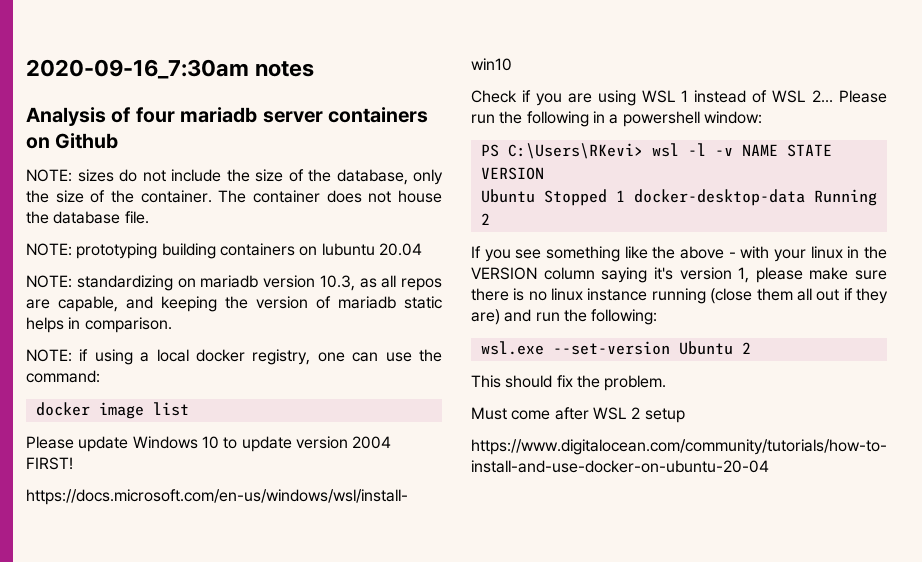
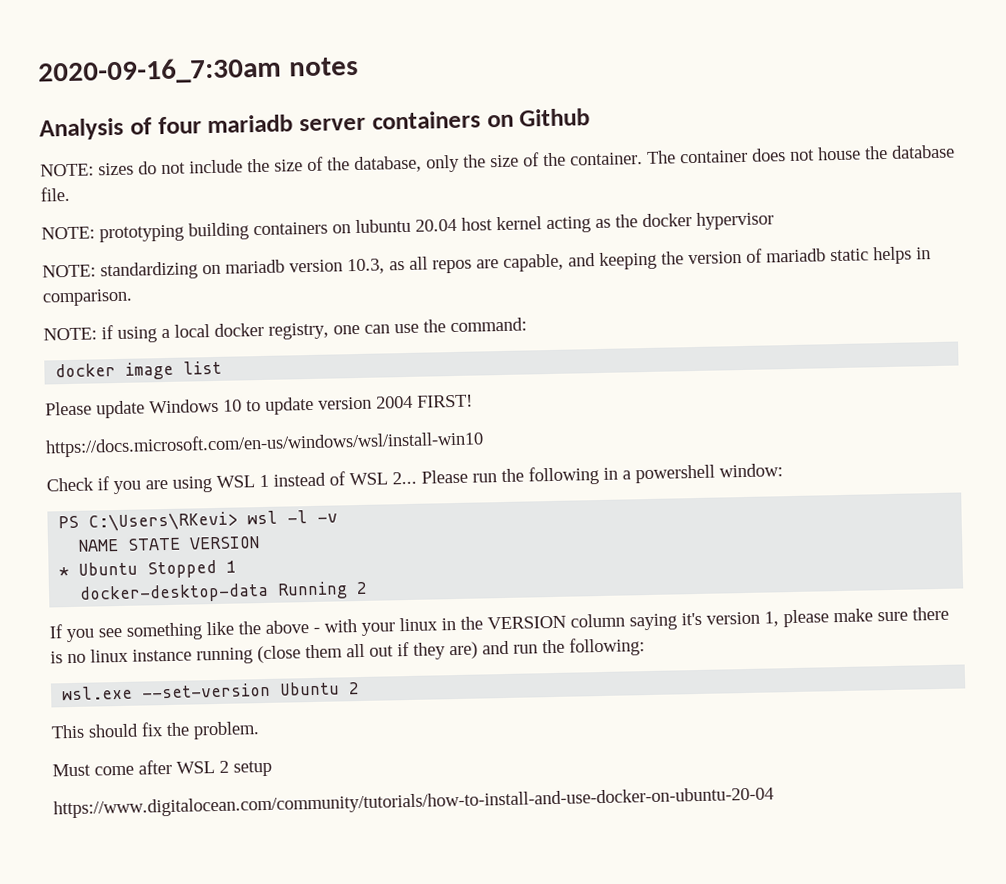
(422, 249) none -> [461,211,774,234] host kernel acting as the docker hypervisor
(733, 152) none -> (339, 518) //
(544, 173) none -> [59,567,70,577] *
(625, 196) none -> (238, 566) //

